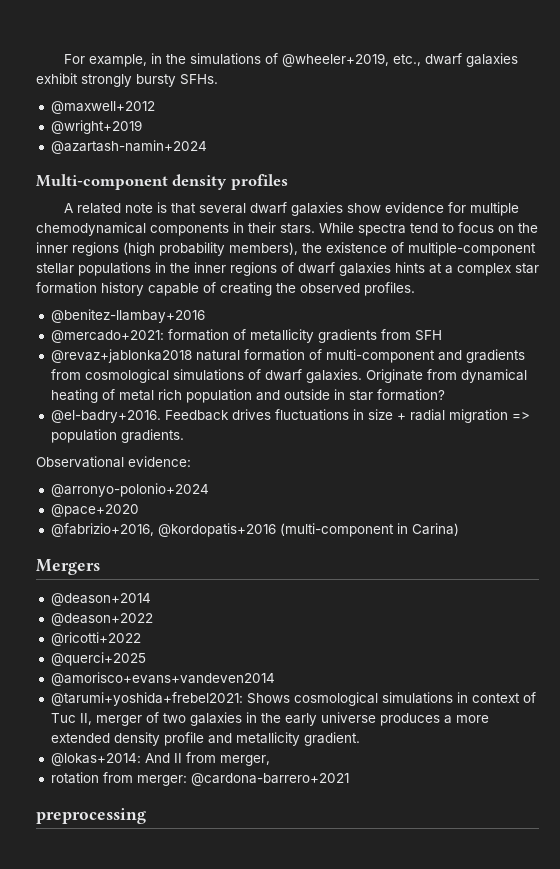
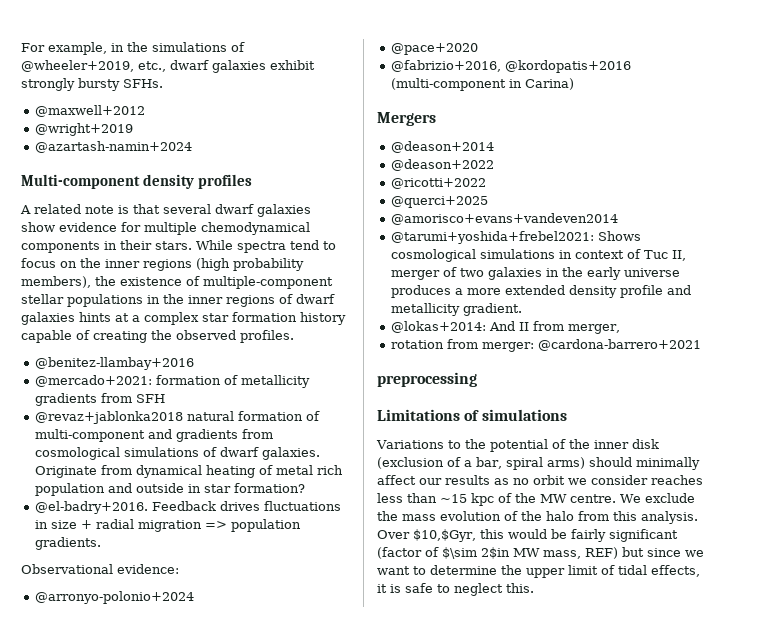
(146, 816) none -> [377,409,567,421] [376,439,659,452] [377,457,700,470] [377,475,703,485] [377,493,695,506] [377,511,698,524] [377,529,678,542] [377,547,704,559] [377,565,700,578] [377,583,534,596] // Limitations of simulations // Variations to the potential of the inner disk (exclusion of a bar, spiral arms) should minimally affect our results as no orbit we consider reaches less than ~15 kpc of the MW centre. We exclude the mass evolution of the halo from this analysis. Over $10,$Gyr, this would be fairly significant (factor of $\sim 2$in MW mass, REF) but since we want to determine the upper limit of tidal effects, it is safe to neglect this.

